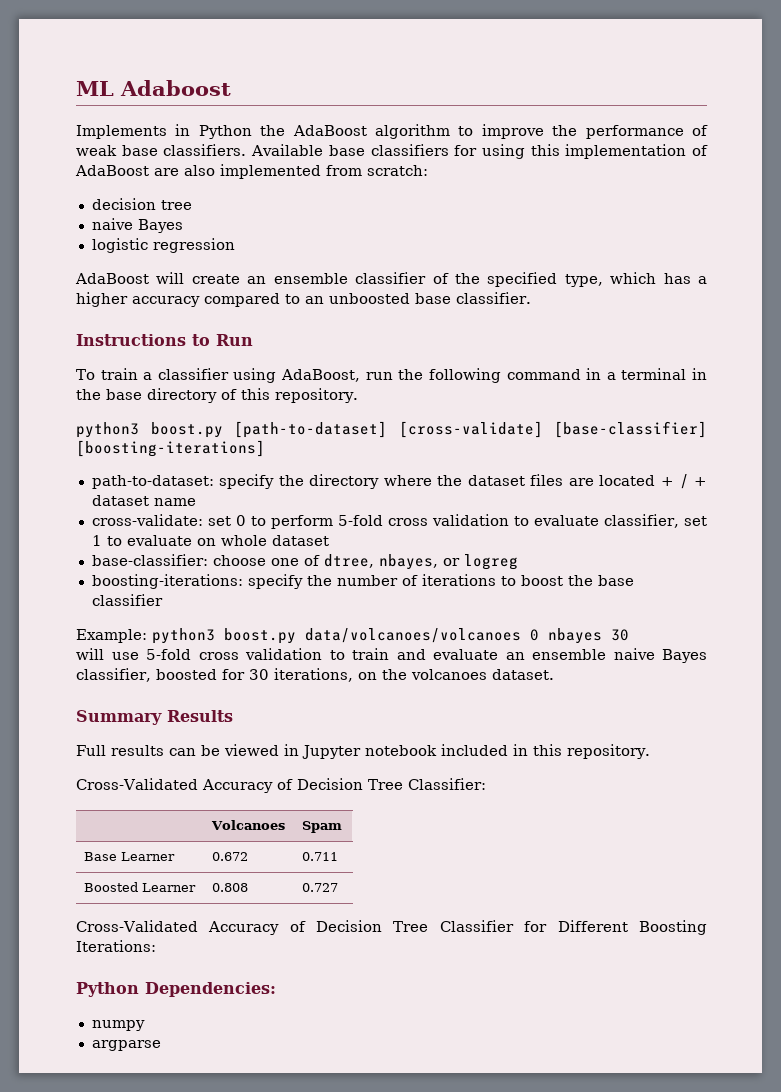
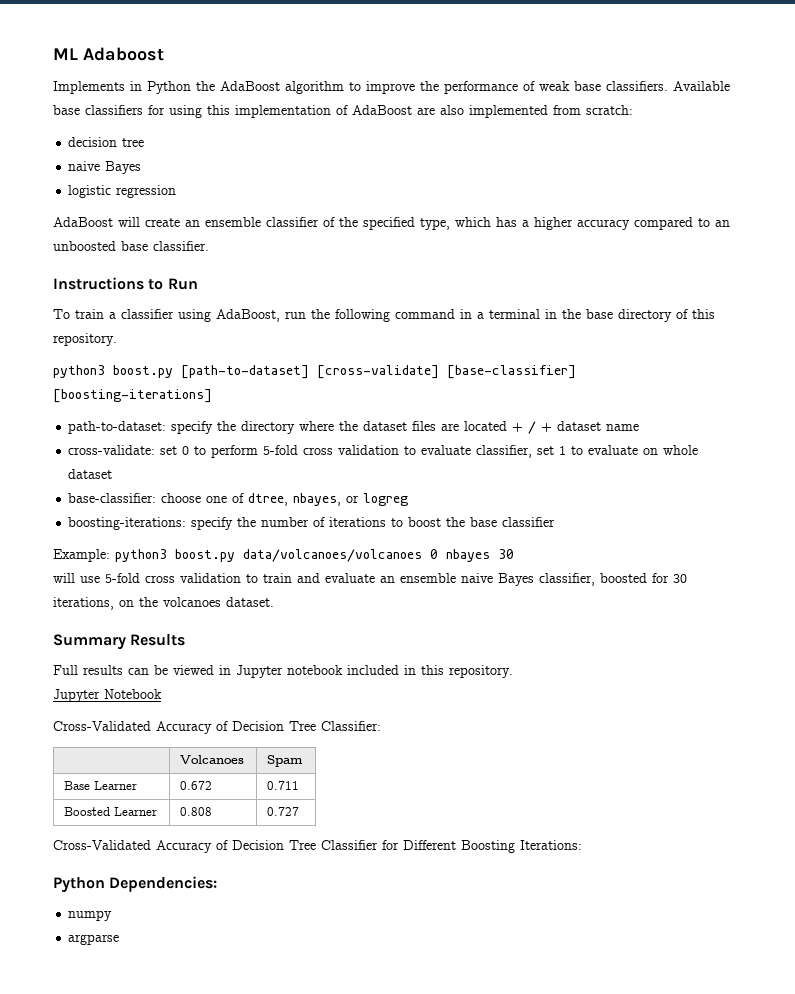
(650, 751) none -> [53,689,162,702] // Jupyter Notebook

